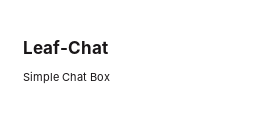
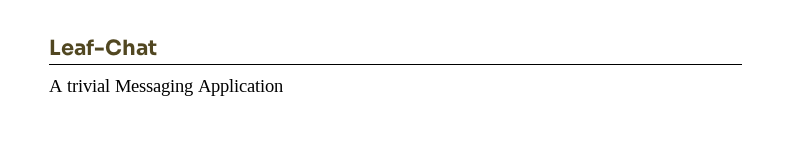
[23,71,110,84] Simple Chat Box -> [49,79,283,96] A trivial Messaging Application

